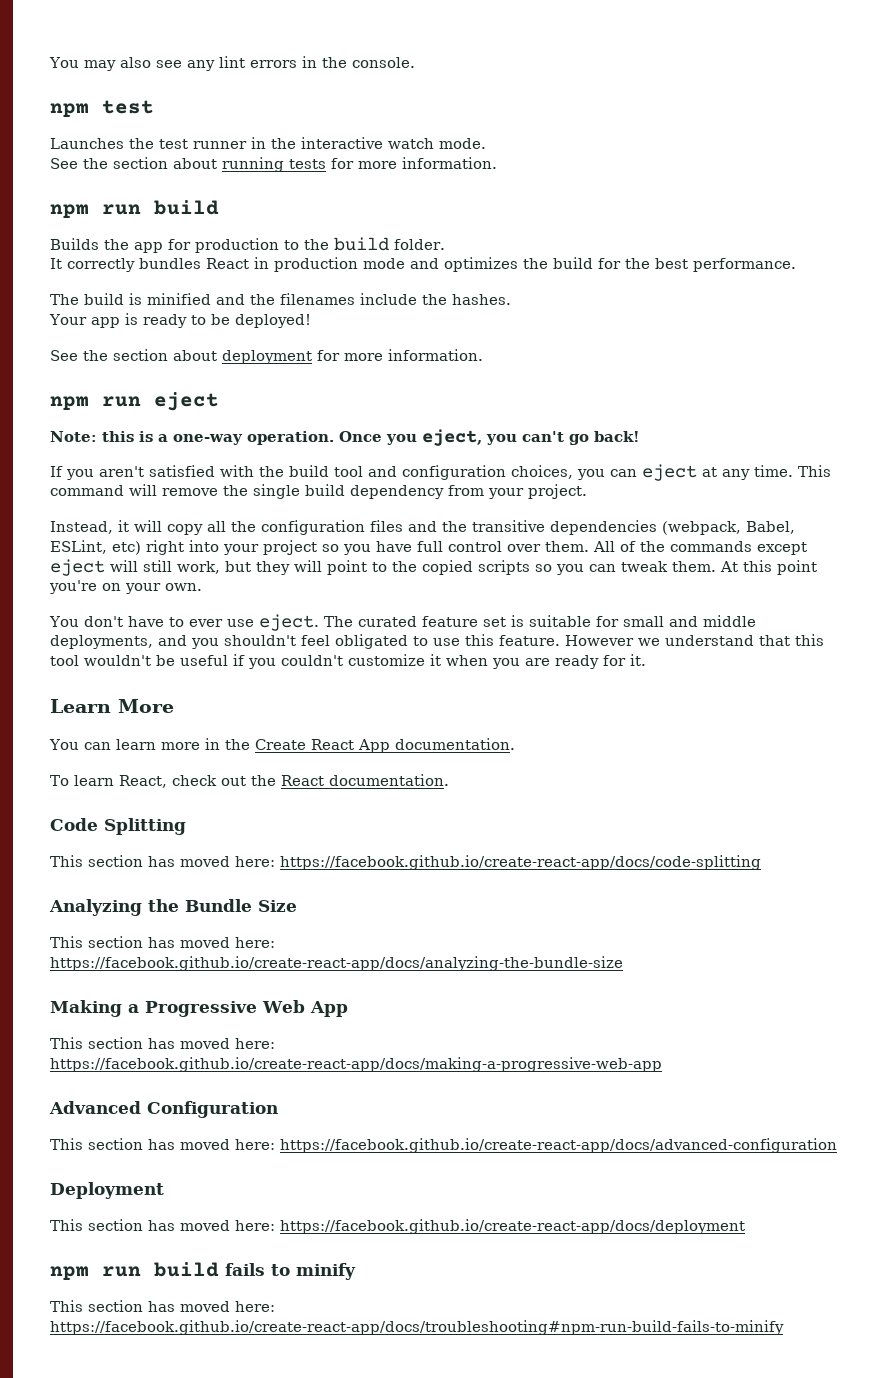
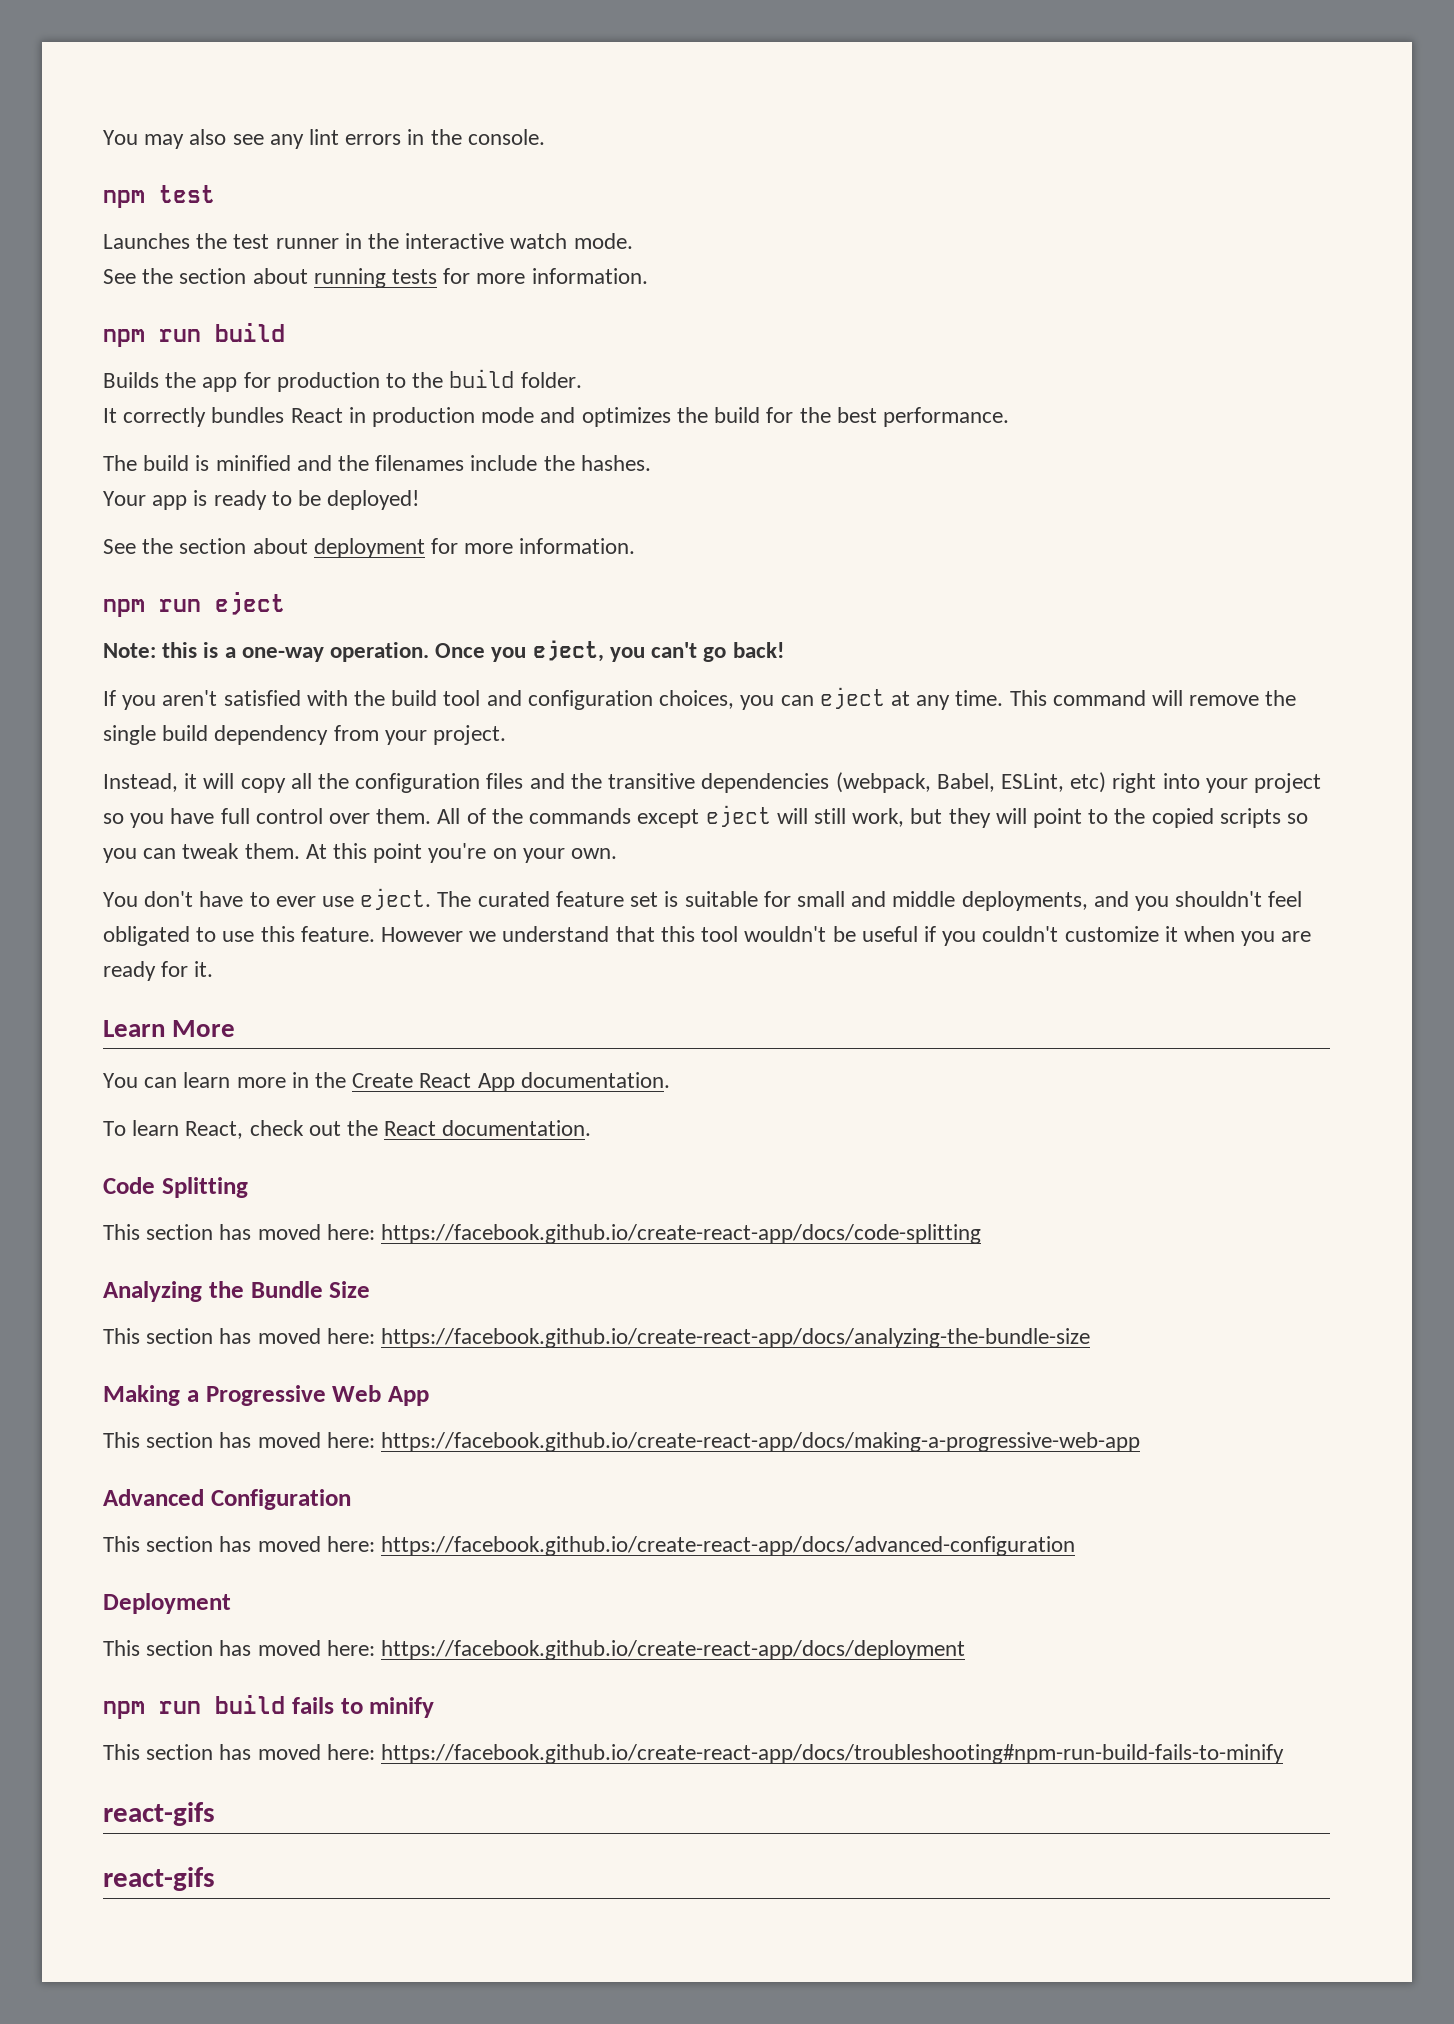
(784, 1327) none -> [103,1802,215,1826] [103,1867,215,1891] // react-gifs // react-gifs

